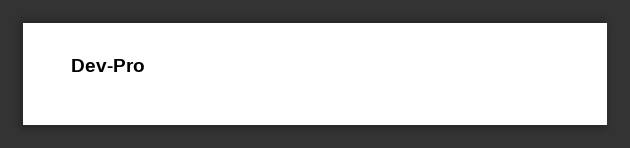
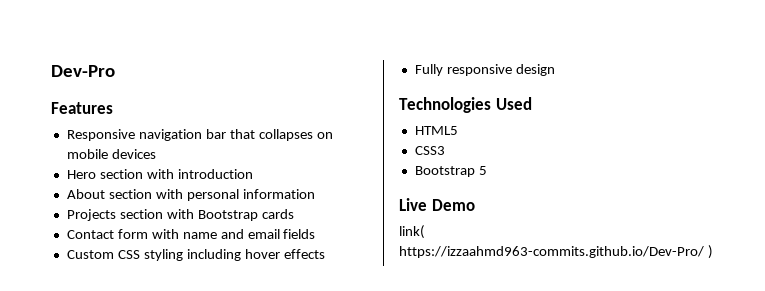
(145, 65) none -> [51,102,113,114] [66,129,333,141] [66,149,156,159] [66,169,253,179] [66,189,315,201] [66,209,294,221] [66,229,316,239] [66,249,325,261] [414,64,555,76] [399,97,532,113] [414,126,458,135] [414,146,445,155] [414,166,487,177] [399,198,475,211] [399,225,425,239] [399,245,713,259] // Features // Responsive navigation bar that collapses on mobile devices // Hero section with introduction // About section with personal information // Projects section with Bootstrap cards // Contact form with name and email fields // Custom CSS styling including hover effects // Fully responsive design // Technologies Used // HTML5 // CSS3 // Bootstrap 5 // Live Demo // link( https://izzaahmd963-commits.github.io/Dev-Pro/ )

